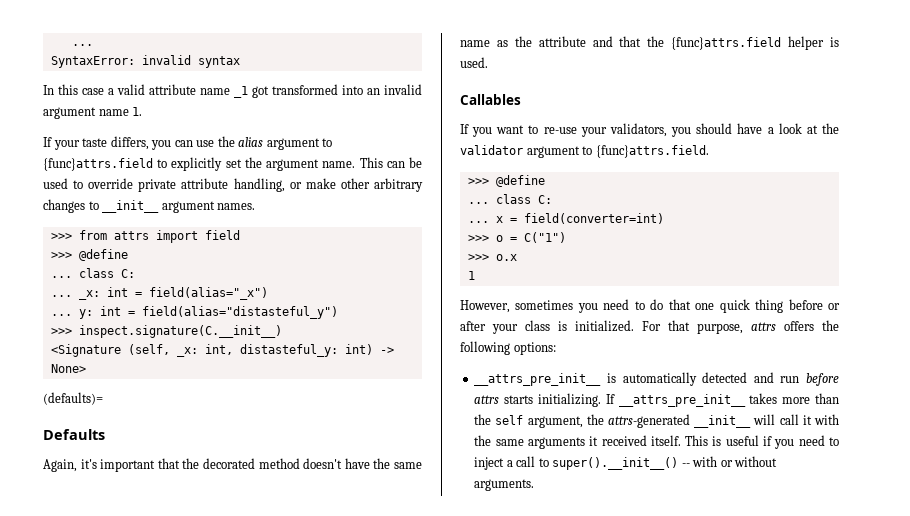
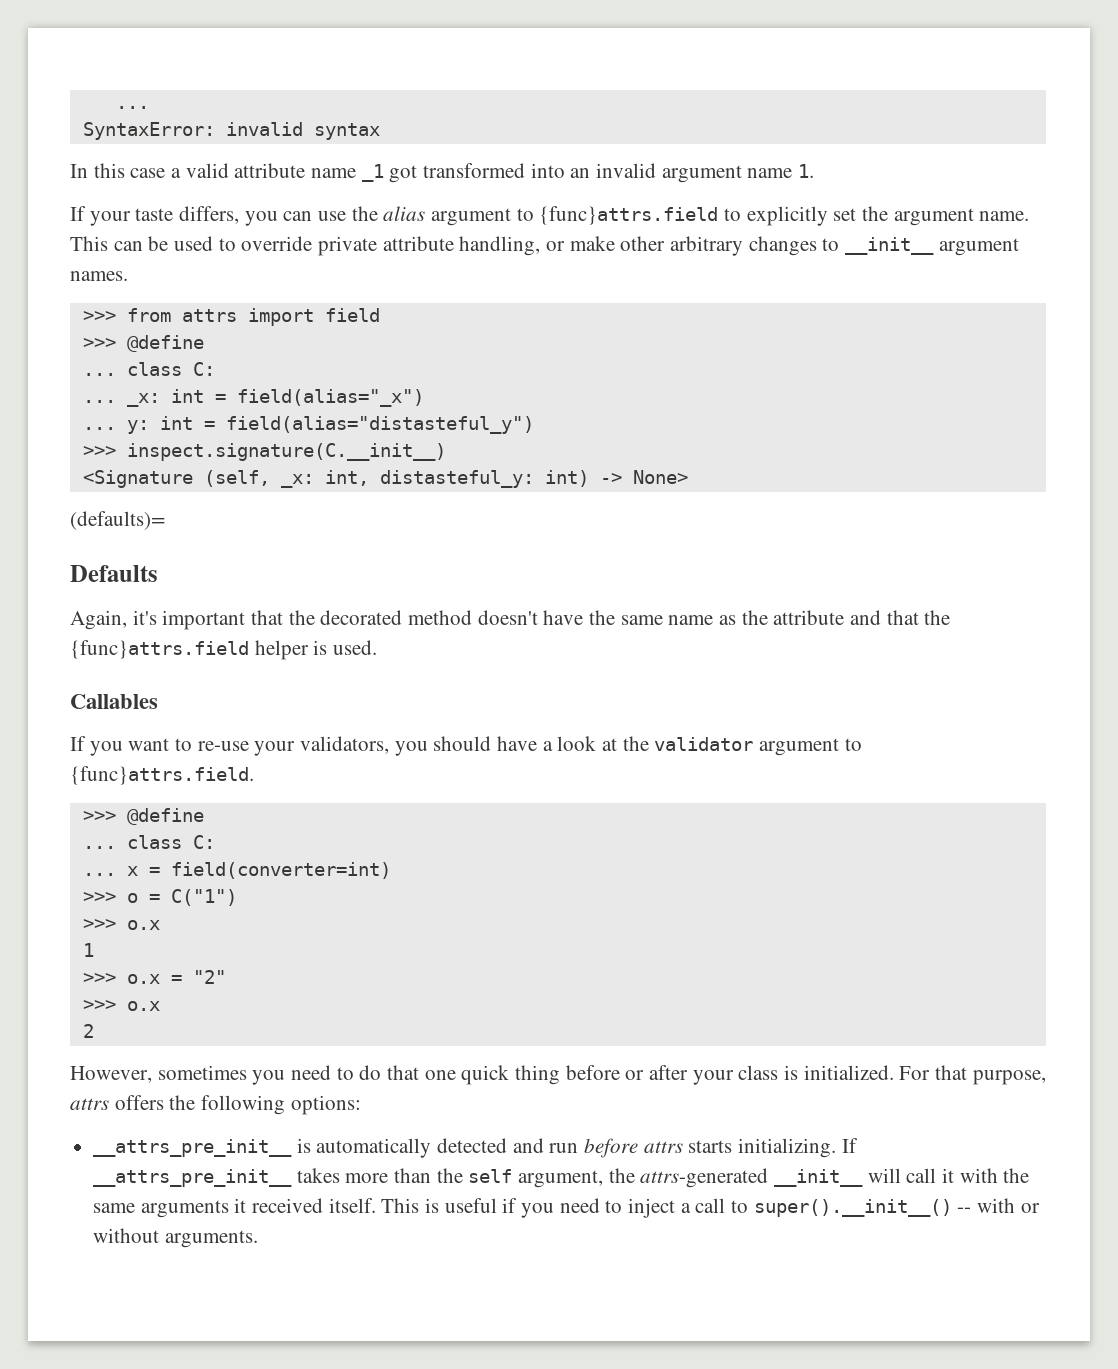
(475, 275) none -> [82,970,226,984] [82,1000,160,1011] [82,1024,94,1038] // >>> o.x = "2" // >>> o.x // 2

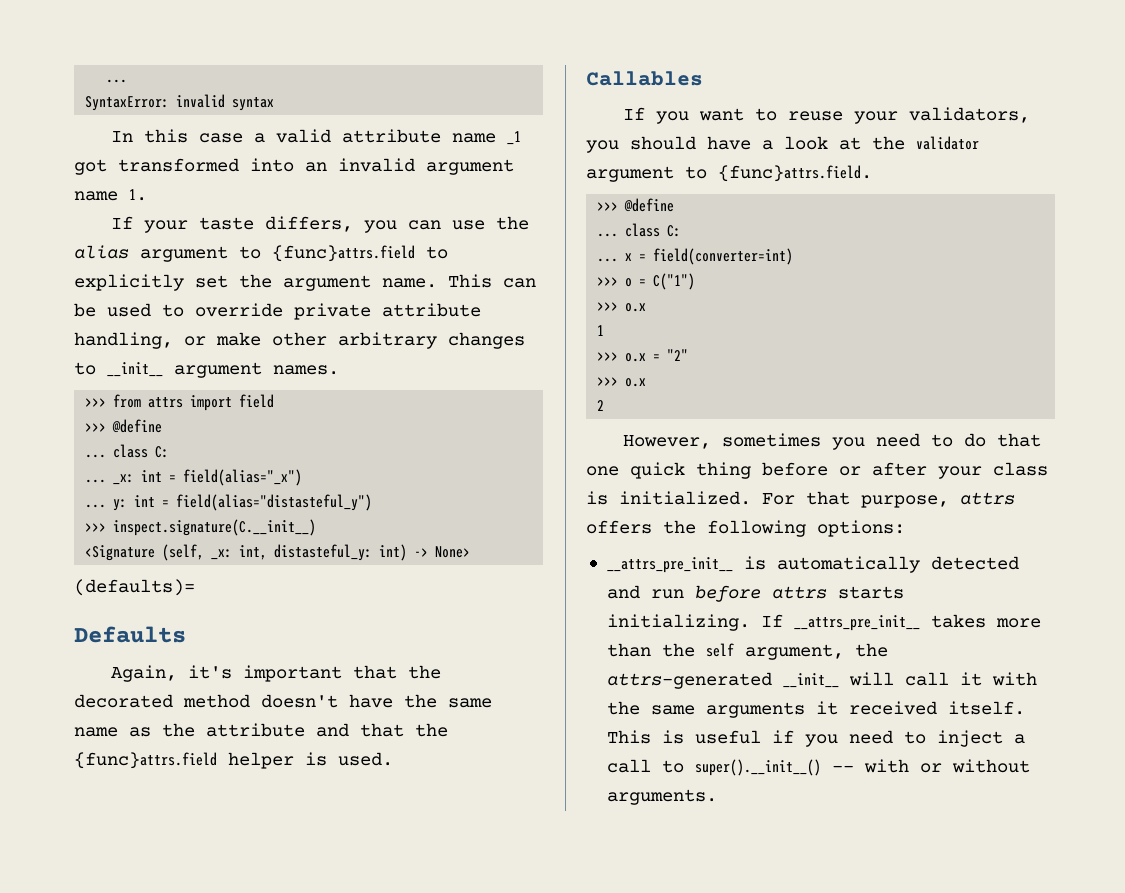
[197,741,249,751] re-use -> [788,111,844,121] reuse

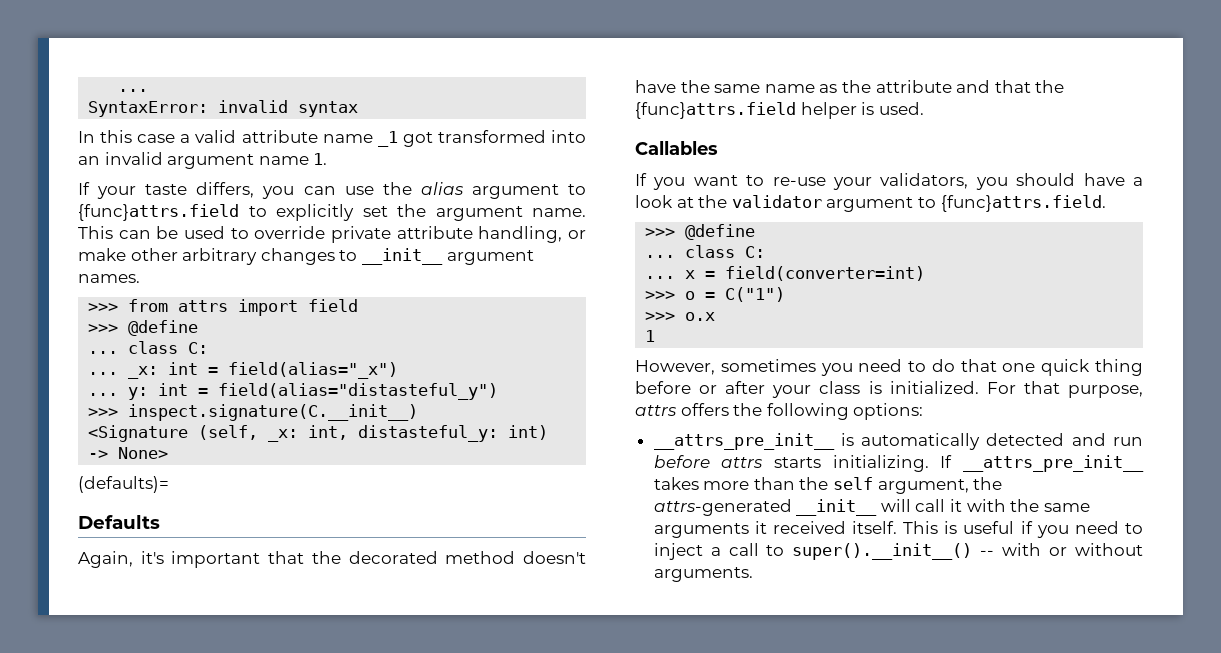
[788,111,844,121] reuse -> [772,177,826,186] re-use
[597,349,689,362] [597,377,647,387] [597,400,605,411] // >>> o.x = "2" // >>> o.x // 2 -> (656, 336) none

